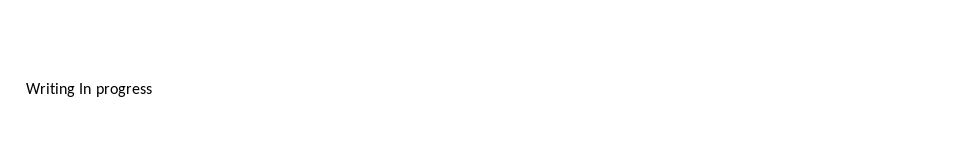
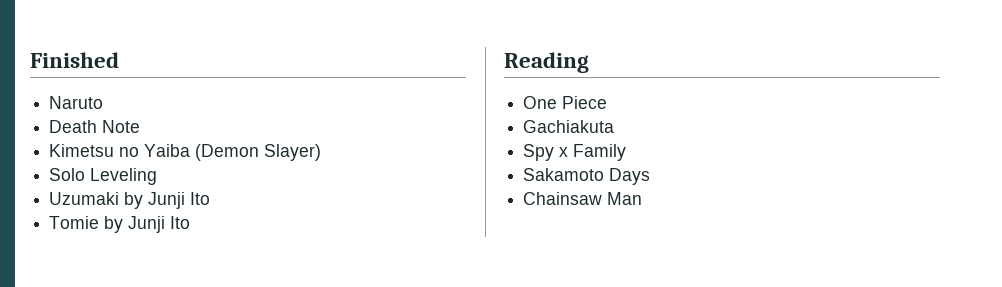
[26,83,152,97] Writing In progress -> [30,52,119,68] [49,96,104,109] [49,120,141,133] [49,144,322,161] [49,168,158,185] [49,192,211,209] [49,216,191,233] [504,52,589,73] [523,96,608,109] [523,120,615,133] [523,144,627,161] [523,168,651,185] [523,192,643,205] Finished // Naruto // Death Note // Kimetsu no Yaiba (Demon Slayer) // Solo Leveling // Uzumaki by Junji Ito // Tomie by Junji Ito // Reading // One Piece // Gachiakuta // Spy x Family // Sakamoto Days // Chainsaw Man

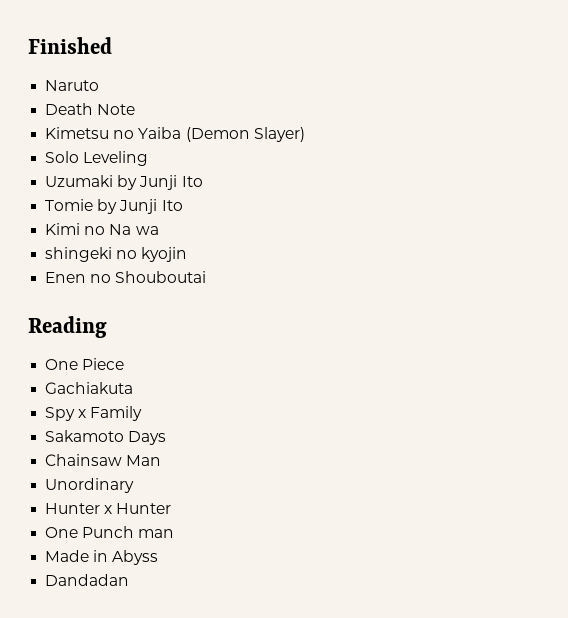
(191, 222) none -> [45,223,159,235] [45,247,188,262] [45,271,207,283] // Kimi no Na wa // shingeki no kyojin // Enen no Shouboutai
(643, 198) none -> [45,478,135,493] [45,503,172,514] [45,526,175,538] [45,550,159,565] [45,574,130,586] // Unordinary // Hunter x Hunter // One Punch man // Made in Abyss // Dandadan

